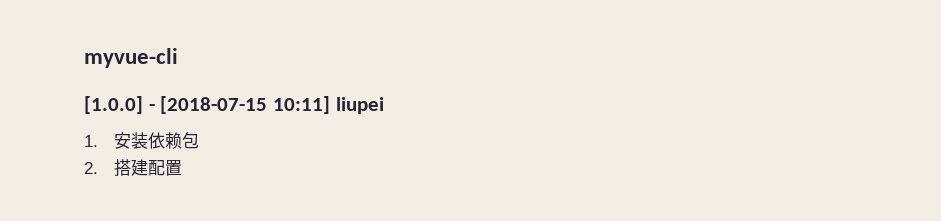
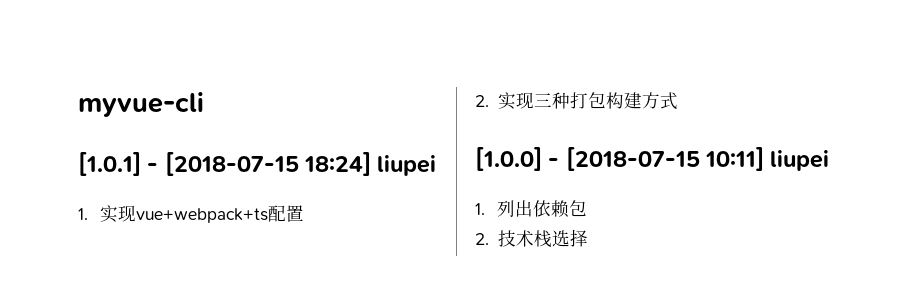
(178, 58) none -> [78,152,437,176] [78,205,305,223] [475,92,678,110] // [1.0.1] - [2018-07-15 18:24] liupei // 1.实现vue+webpack+ts配置 // 2.实现三种打包构建方式
[113,132,148,149] 安装 -> [497,200,534,217] 列出
[113,159,182,177] 搭建配置 -> [497,229,588,248] 技术栈选择

